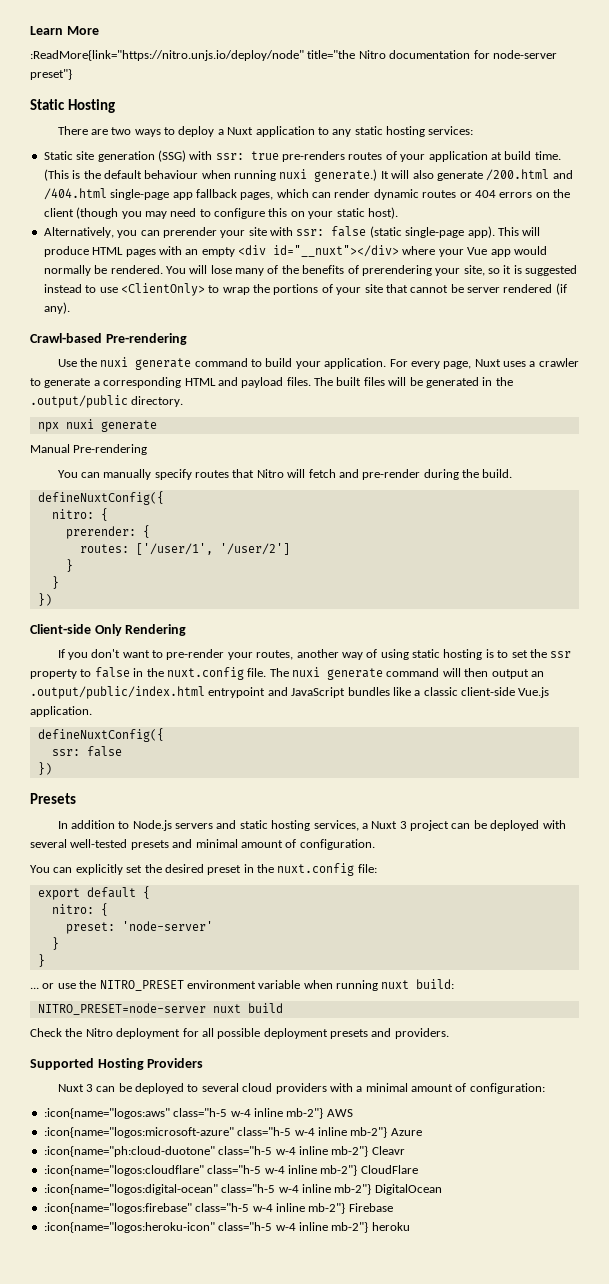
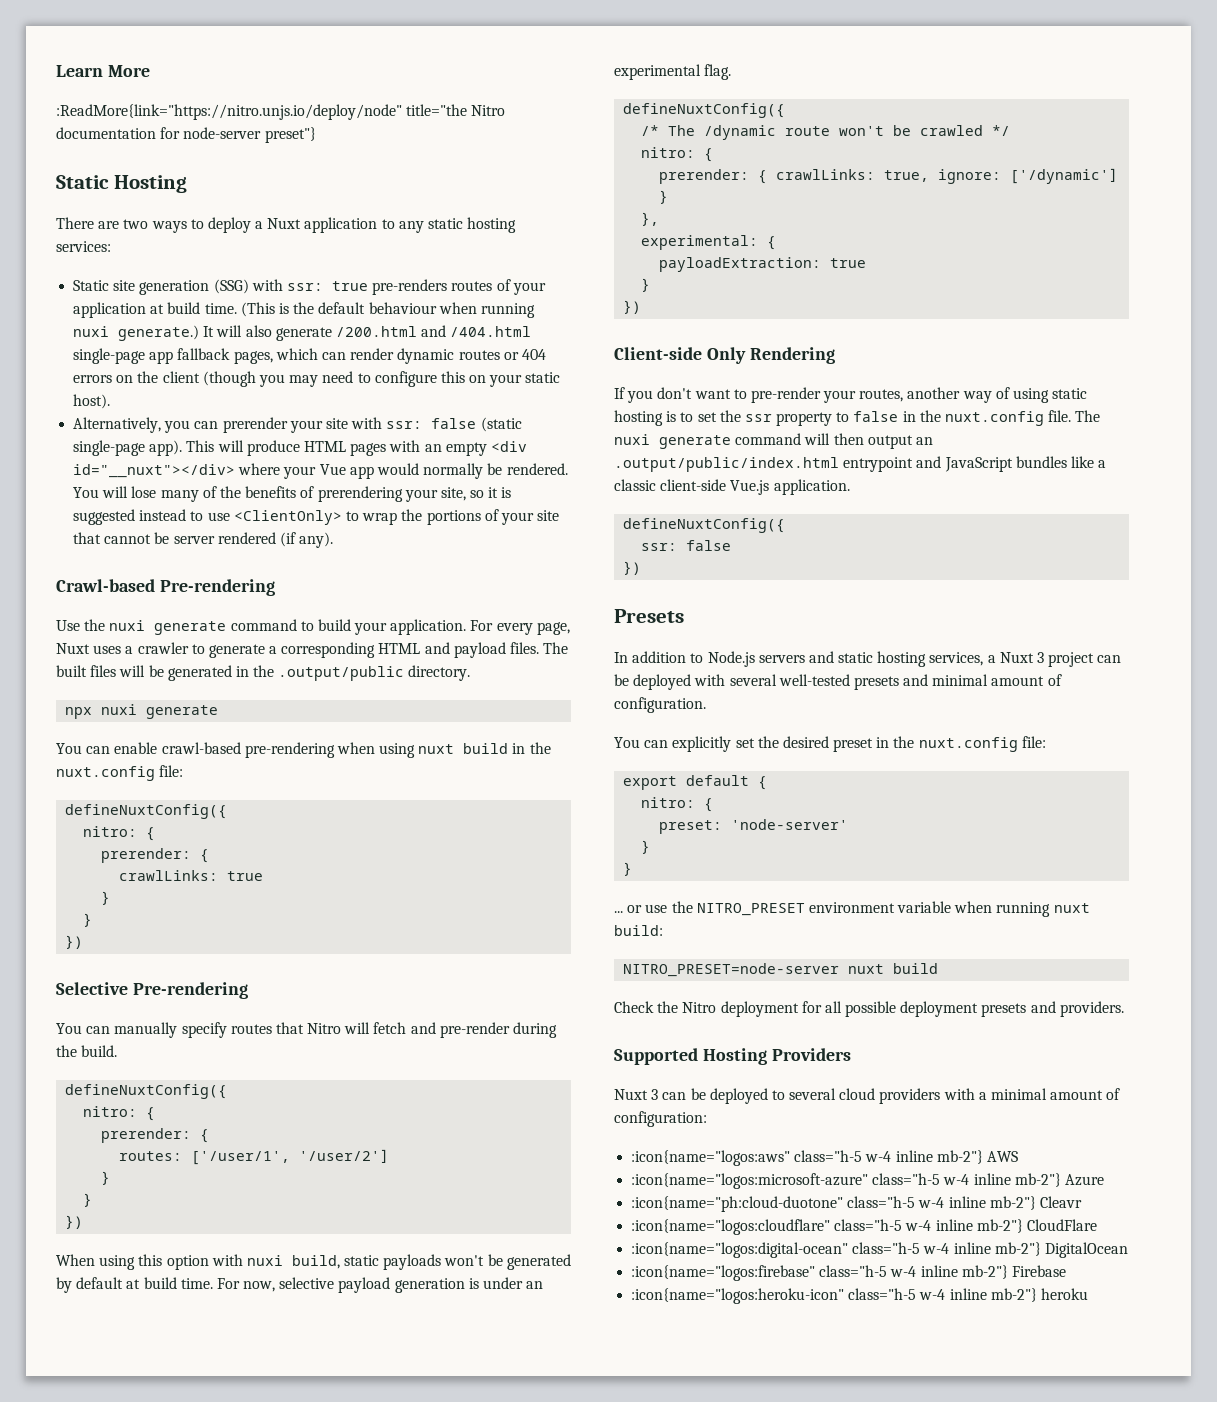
[30,444,70,453] Manual -> [56,742,551,758] [56,765,184,781] [65,804,228,819] [83,826,156,841] [101,848,210,863] [119,870,264,881] [101,891,111,905] [83,913,93,927] [65,935,84,949] [56,982,128,995] You can enable crawl-based pre-rendering when using nuxt build in the nuxt.config file: // defineNuxtConfig({ // nitro: { // prerender: { // crawlLinks: true // } // } // }) // Selective
(52, 599) none -> [56,1254,571,1270] [56,1277,544,1293] [614,64,732,80] [623,103,786,118] [641,125,1011,140] [641,147,714,162] [659,168,1119,184] [659,190,669,204] [641,212,660,226] [641,235,777,250] [659,257,867,272] [641,278,651,292] [623,300,642,314] // When using this option with nuxi build, static payloads won't be generated by default at build time. For now, selective payload generation is under an experimental flag. // defineNuxtConfig({ // /* The /dynamic route won't be crawled */ // nitro: { // prerender: { crawlLinks: true, ignore: ['/dynamic'] } // }, // experimental: { // payloadExtraction: true // } // })

